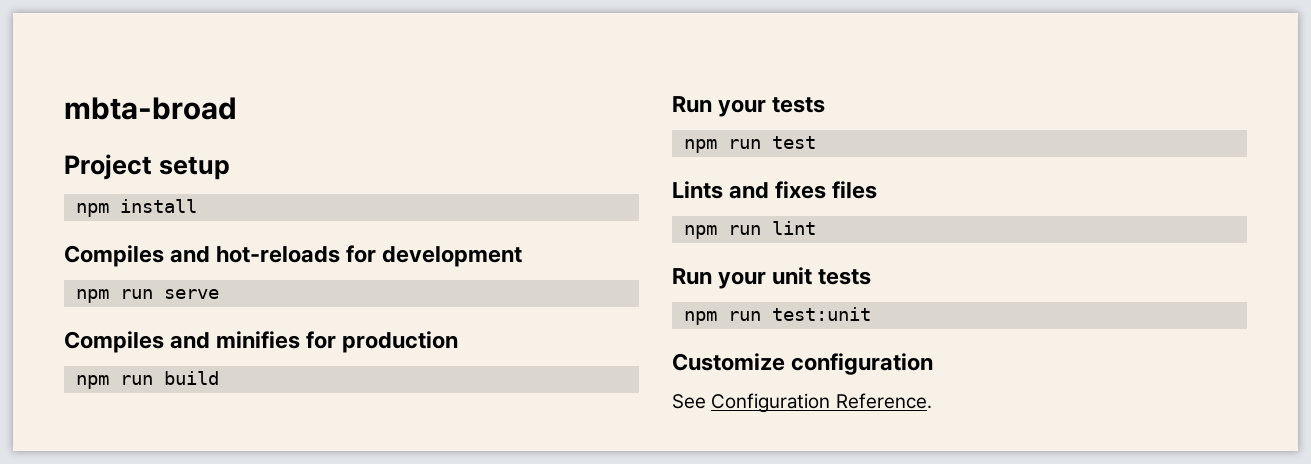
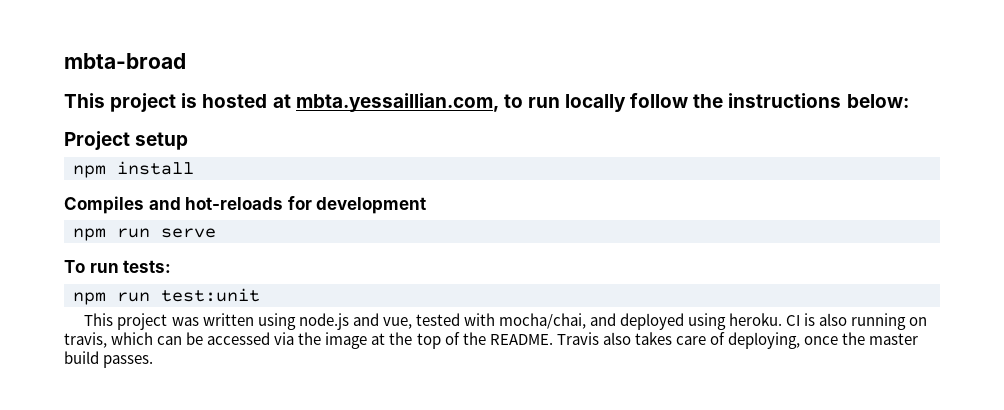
(237, 108) none -> [64,93,909,112] // This project is hosted at mbta.yessaillian.com, to run locally follow the instructions below:
[64,331,459,353] [75,371,219,389] [672,96,826,117] [683,136,816,153] [672,181,878,199] [683,221,816,239] [672,267,872,289] [683,307,871,325] [672,353,934,375] [672,393,932,413] Compiles and minifies for production // npm run build // Run your tests // npm run test // Lints and fixes files // npm run lint // Run your unit tests // npm run test:unit // Customize configuration // See Configuration Reference. -> [64,260,172,273] [73,288,260,305] [84,313,928,330] [64,332,919,349] [64,351,154,368] To run tests: // npm run test:unit // This project was written using node.js and vue, tested with mocha/chai, and deployed using heroku. CI is also running on travis, which can be accessed via the image at the top of the README. Travis also takes care of deploying, once the master build passes.

